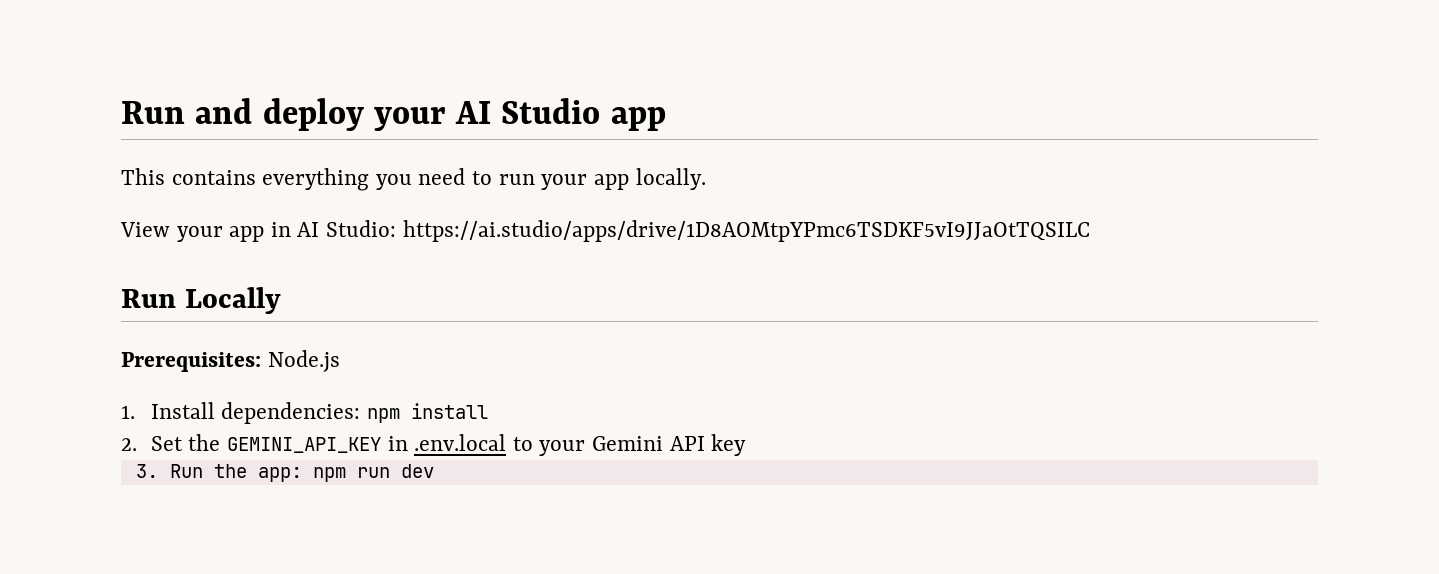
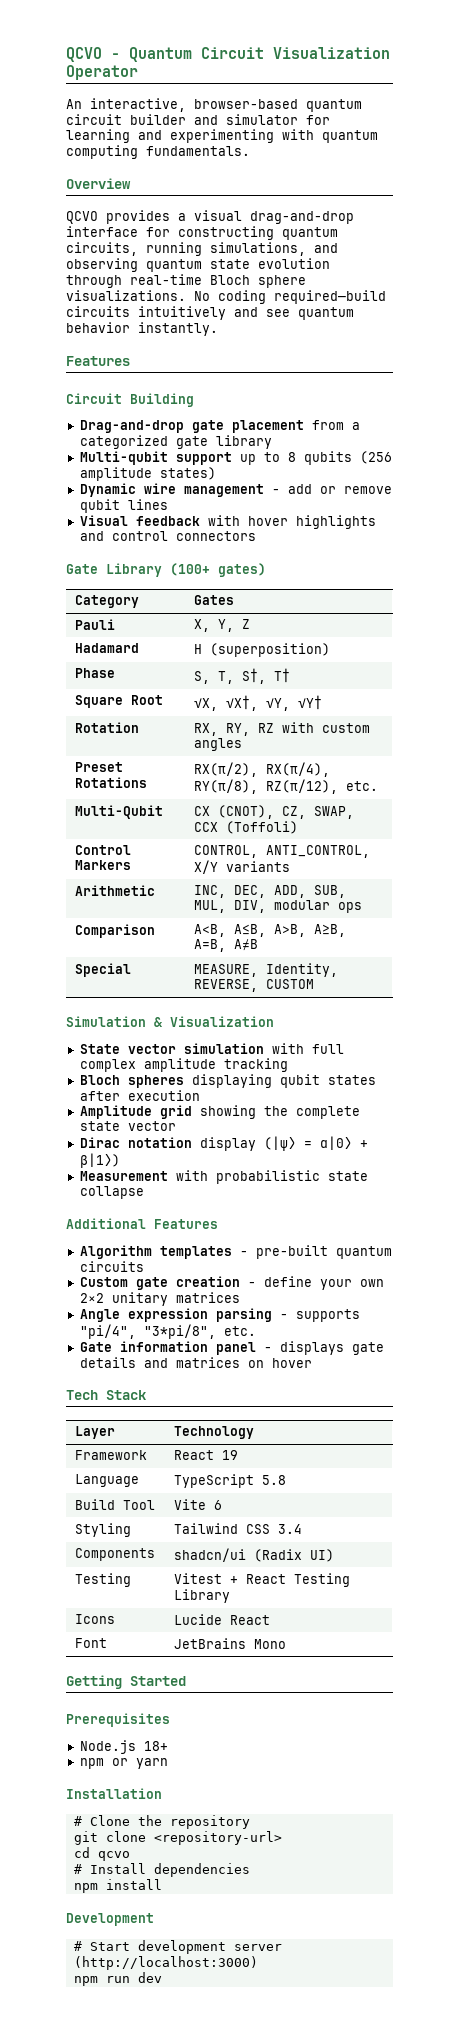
[121,98,666,131] [121,168,706,191] [120,220,1090,242] [121,287,281,314] [121,350,340,372] [121,402,488,424] [121,434,747,456] [135,464,302,482] Run and deploy your AI Studio app // This contains everything you need to run your app locally. // View your app in AI Studio: https://ai.studio/apps/drive/1D8AOMtpYPmc6TSDKF5vI9JJaOtTQSILC // Run Locally // Prerequisites: Node.js // 1. Install dependencies: npm install // 2. Set the GEMINI_API_KEY in .env.local to your Gemini API key // 3. Run the app: -> [66,47,390,62] [66,65,138,80] [66,98,362,112] [66,114,330,125] [66,129,378,143] [66,145,250,159] [66,178,131,189] [66,210,354,224] [66,226,338,240] [66,242,338,256] [66,258,330,272] [66,274,306,288] [66,290,386,304] [66,306,354,320] [66,322,218,336] [66,356,130,366] [66,393,194,407] [79,420,360,433] [79,435,272,449] [79,451,392,465] [79,467,216,481] [79,483,392,497] [79,499,168,513] [79,515,376,529] [79,531,256,541] [66,563,266,577] [75,595,140,608] [194,595,235,605] [75,619,116,630] [194,619,251,632] [75,643,140,653] [194,643,331,657] [75,668,116,678] [194,668,291,684] [75,695,164,708] [194,695,323,711] [75,722,140,733] [194,722,371,736] [194,738,243,751] [75,762,124,772] [75,777,148,788] [194,762,331,777] [194,779,379,794] [75,805,164,819] [194,805,355,819] [194,821,299,834] [75,845,132,855] [75,860,132,870] [194,845,371,858] [194,860,291,874] [75,885,156,896] [194,885,347,898] [194,900,363,913] [75,924,156,938] [194,924,347,937] [194,939,259,952] [75,963,132,977] [194,963,339,977] [194,979,315,992] [66,1016,274,1027] [79,1043,344,1054] [79,1058,288,1072] [79,1074,376,1088] [79,1090,200,1101] [79,1105,360,1119] [79,1121,176,1131] [79,1136,368,1151] [79,1153,120,1168] [79,1170,368,1184] [79,1186,144,1199] [66,1218,218,1229] [79,1245,392,1259] [79,1261,144,1272] [79,1276,384,1290] [79,1292,240,1306] [79,1308,360,1322] [79,1324,256,1339] [79,1341,384,1355] [79,1357,312,1368] [66,1390,146,1400] [75,1426,116,1439] [174,1426,255,1439] [75,1450,148,1460] [174,1450,239,1460] [75,1474,140,1487] [174,1474,287,1488] [75,1499,156,1510] [174,1499,223,1510] [75,1523,132,1537] [174,1523,303,1534] [75,1548,156,1561] [174,1548,335,1562] [75,1573,132,1587] [174,1573,351,1587] [174,1589,231,1603] [75,1614,116,1624] [174,1614,271,1625] [75,1638,108,1648] [174,1638,287,1649] [66,1675,186,1689] [66,1713,170,1727] [79,1740,168,1754] [79,1758,168,1769] [66,1788,162,1799] [73,1815,250,1829] [73,1831,282,1845] [73,1847,130,1861] [73,1863,250,1877] [73,1879,162,1893] [66,1913,154,1926] [73,1940,282,1954] [73,1956,258,1970] QCVO - Quantum Circuit Visualization Operator // An interactive, browser-based quantum circuit builder and simulator for learning and experimenting with quantum computing fundamentals. // Overview // QCVO provides a visual drag-and-drop interface for constructing quantum circuits, running simulations, and observing quantum state evolution through real-time Bloch sphere visualizations. No coding required—build circuits intuitively and see quantum behavior instantly. // Features // Circuit Building // Drag-and-drop gate placement from a categorized gate library // Multi-qubit support up to 8 qubits (256 amplitude states) // Dynamic wire management - add or remove qubit lines // Visual feedback with hover highlights and control connectors // Gate Library (100+ gates) // Category | Gates // Pauli | X, Y, Z // Hadamard | H (superposition) // Phase | S, T, S†, T† // Square Root | √X, √X†, √Y, √Y† // Rotation | RX, RY, RZ with custom angles // Preset Rotations | RX(π/2), RX(π/4), RY(π/8), RZ(π/12), etc. // Multi-Qubit | CX (CNOT), CZ, SWAP, CCX (Toffoli) // Control Markers | CONTROL, ANTI_CONTROL, X/Y variants // Arithmetic | INC, DEC, ADD, SUB, MUL, DIV, modular ops // Comparison | A<B, A≤B, A>B, A≥B, A=B, A≠B // Special | MEASURE, Identity, REVERSE, CUSTOM // Simulation & Visualization // State vector simulation with full complex amplitude tracking // Bloch spheres displaying qubit states after execution // Amplitude grid showing the complete state vector // Dirac notation display (|ψ⟩ = α|0⟩ + β|1⟩) // Measurement with probabilistic state collapse // Additional Features // Algorithm templates - pre-built quantum circuits // Custom gate creation - define your own 2×2 unitary matrices // Angle expression parsing - supports "pi/4", "3*pi/8", etc. // Gate information panel - displays gate details and matrices on hover // Tech Stack // Layer | Technology // Framework | React 19 // Language | TypeScript 5.8 // Build Tool | Vite 6 // Styling | Tailwind CSS 3.4 // Components | shadcn/ui (Radix UI) // Testing | Vitest + React Testing Library // Icons | Lucide React // Font | JetBrains Mono // Getting Started // Prerequisites // Node.js 18+ // npm or yarn // Installation // # Clone the repository // git clone <repository-url> // cd qcvo // # Install dependencies // npm install // Development // # Start development server (http://localhost:3000) //

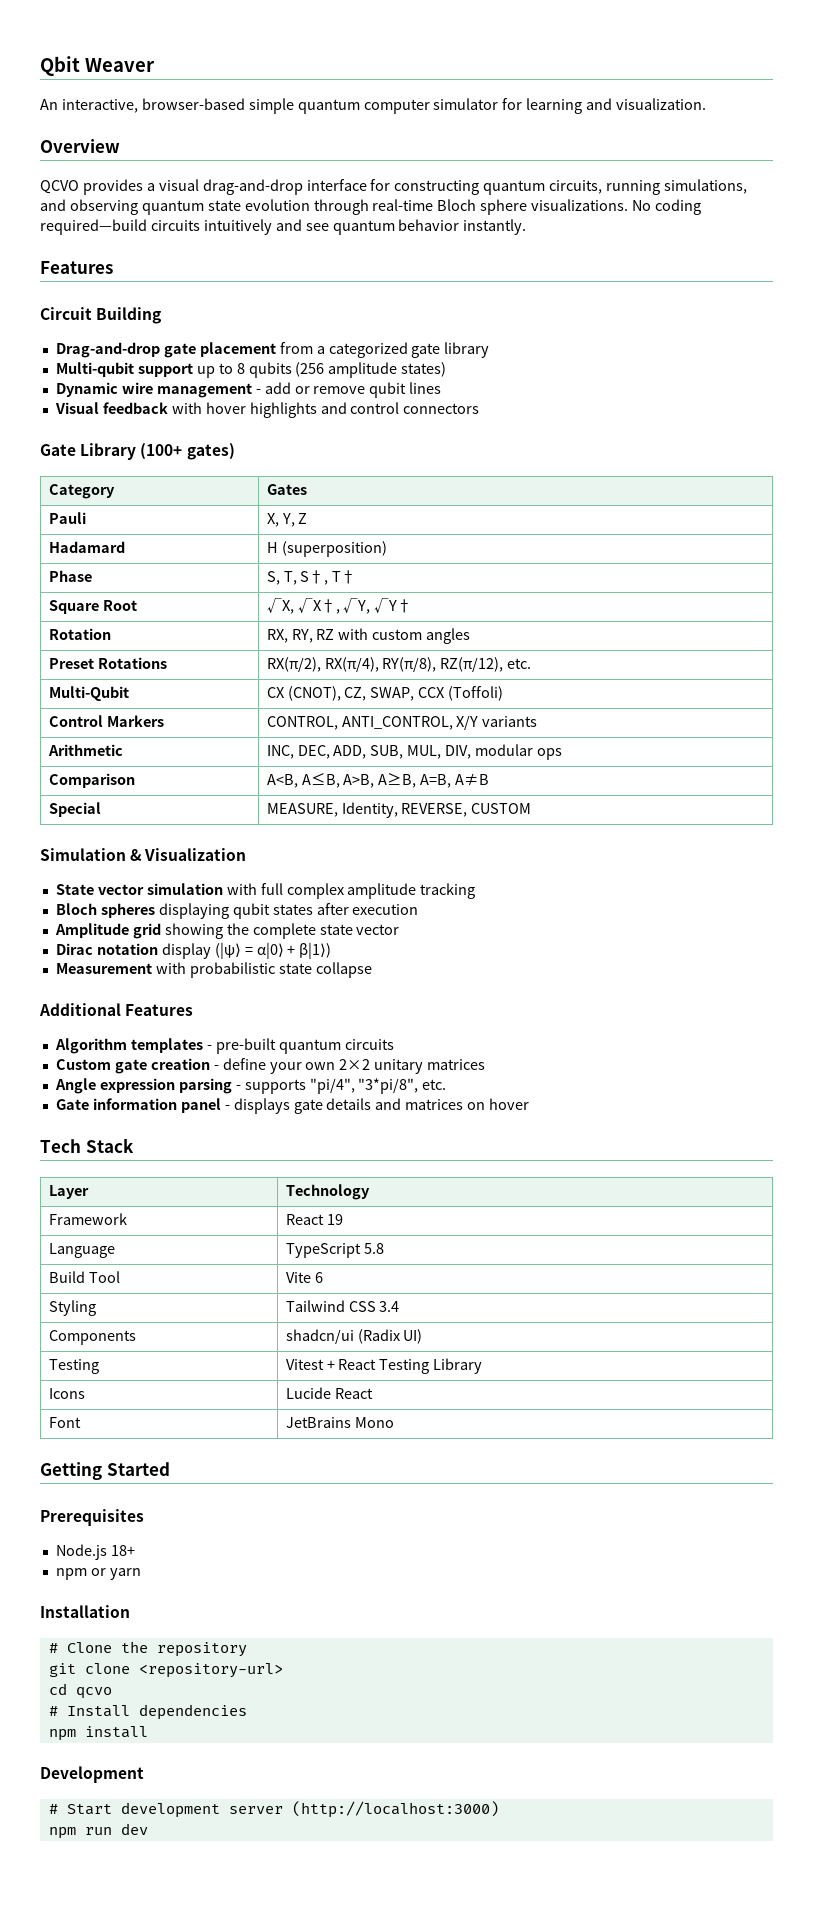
[66,47,390,62] [66,65,138,80] [66,98,362,112] [66,114,330,125] [66,129,378,143] [66,145,250,159] QCVO - Quantum Circuit Visualization Operator // An interactive, browser-based quantum circuit builder and simulator for learning and experimenting with quantum computing fundamentals. -> [40,56,155,76] [40,98,707,114] Qbit Weaver // An interactive, browser-based simple quantum computer simulator for learning and visualization.

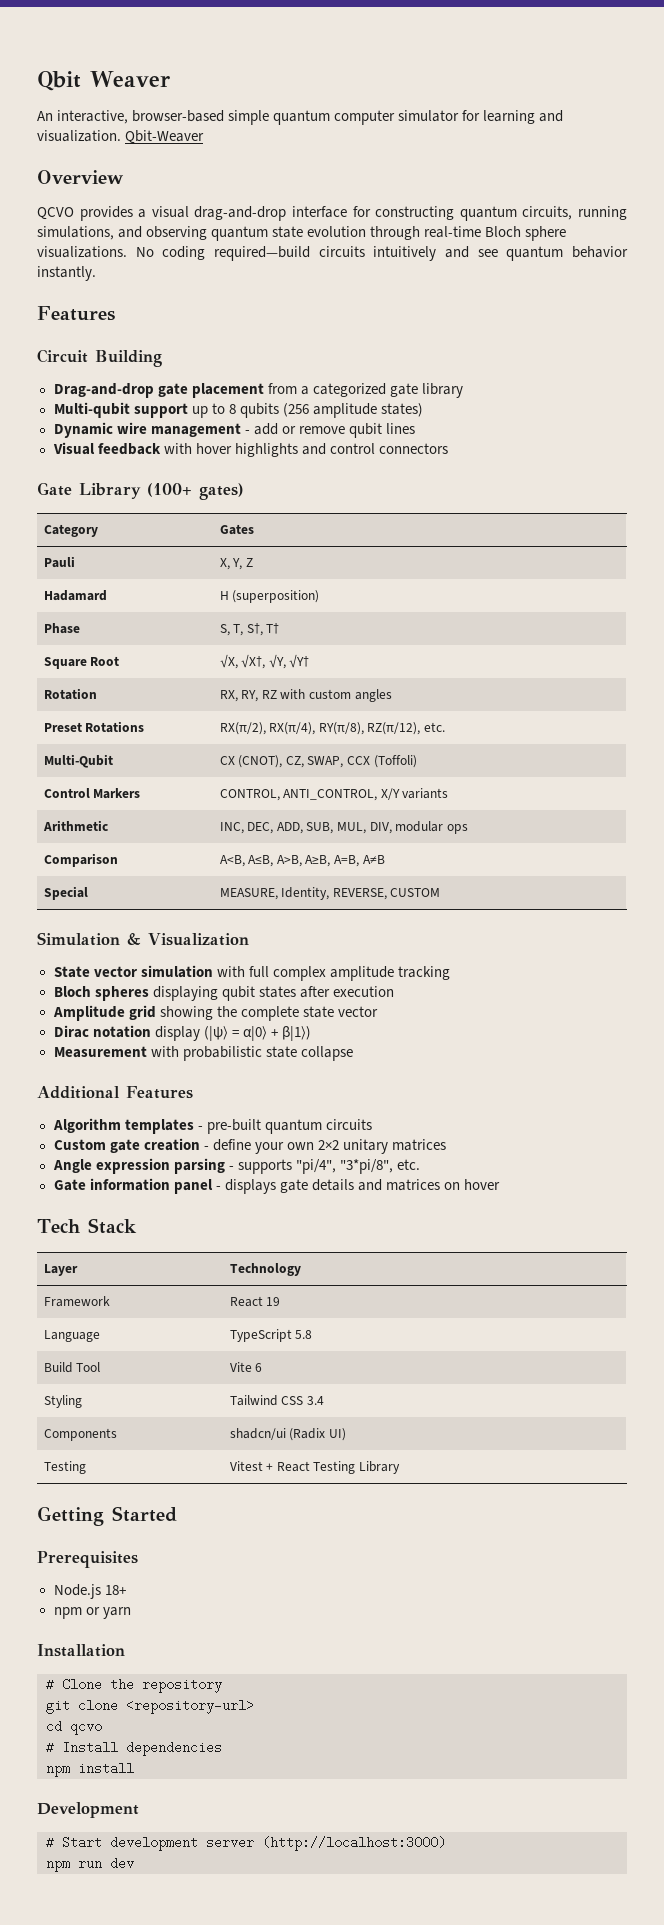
(707, 104) none -> [125,130,205,144] Qbit-Weaver
[48,1388,85,1399] [285,1387,373,1399] [48,1417,81,1428] [285,1417,394,1428] // Icons | Lucide React // Font | JetBrains Mono -> (401, 1467) none

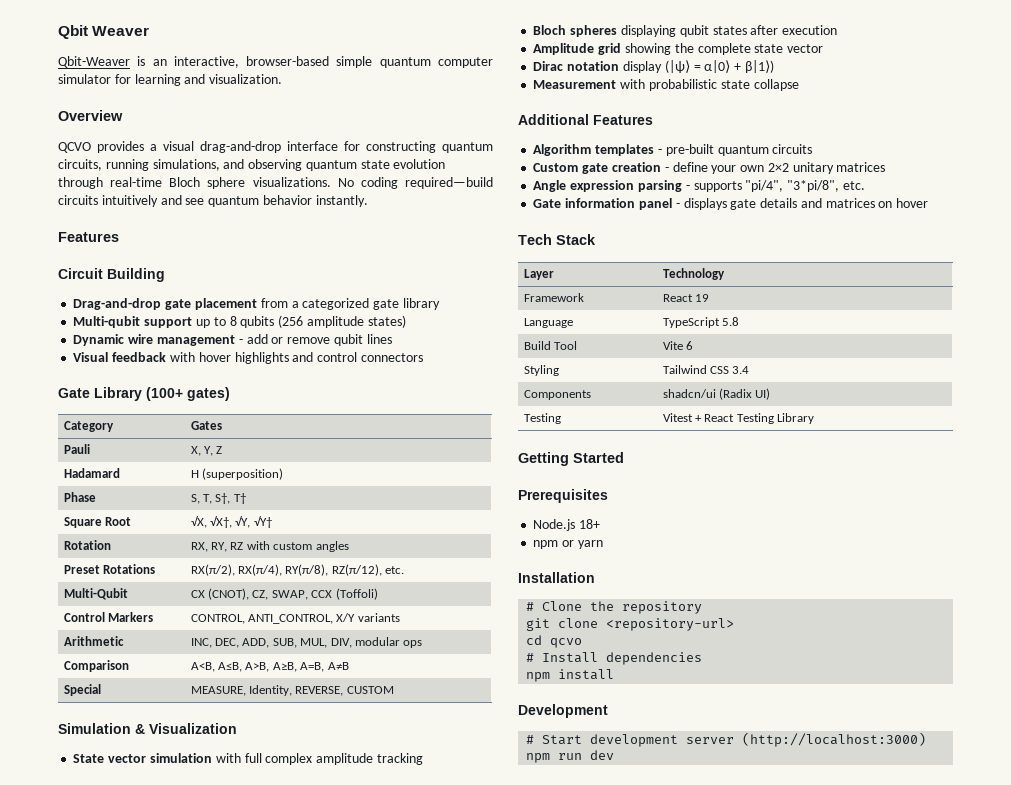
[37,111,53,121] An -> [58,56,167,68] Qbit-Weaver is an
[125,130,205,144] Qbit-Weaver -> (283, 79) none

